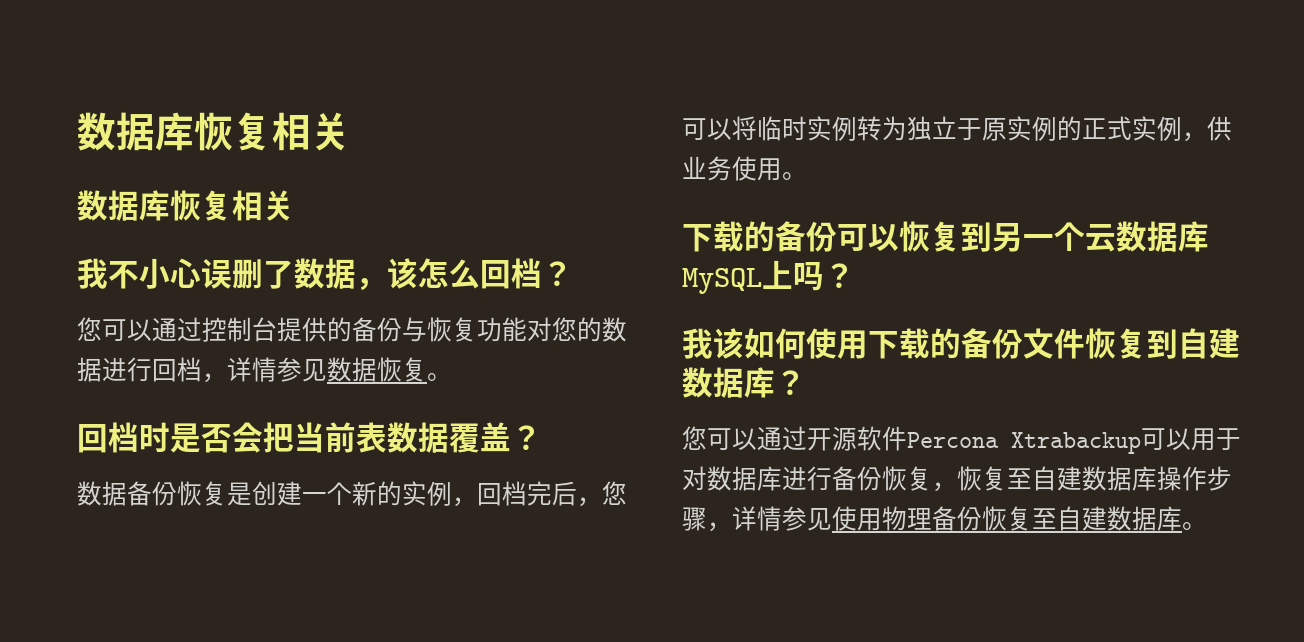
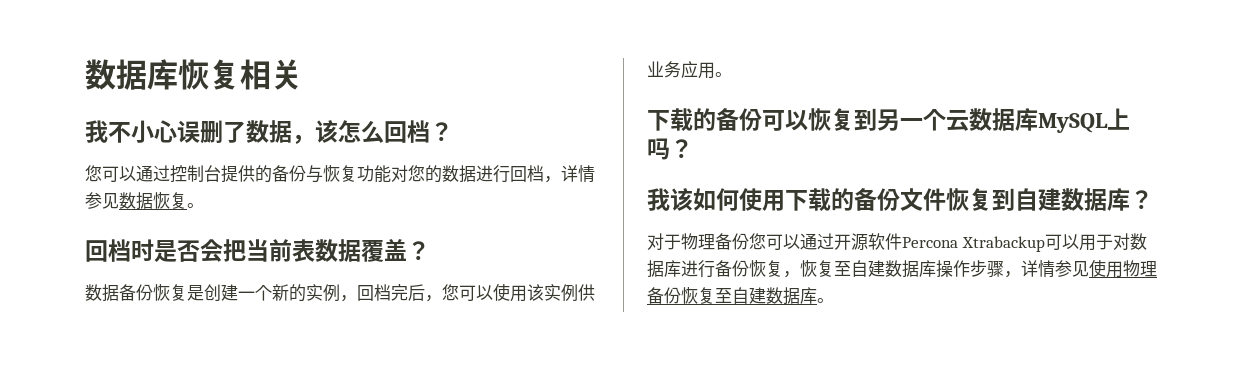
[77,112,350,151] [77,190,294,221] 数据库恢复相关 // 数据库恢复相关 -> [85,59,302,90] 数据库恢复相关
[732,116,1232,142] [682,156,757,181] 将临时实例转为独立于原实例的正式实例，供业务使 -> [493,283,595,302] [647,61,698,78] 使用该实例供业务应
(806, 382) none -> [647,233,749,250] 对于物理备份

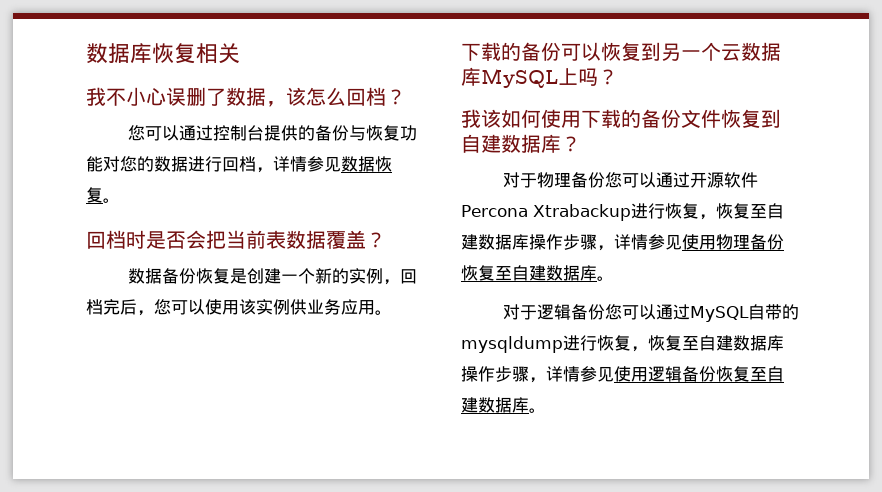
[1044,233,1147,251] [647,260,749,278] 可以用于对数据库进行备份 -> [631,203,665,219] 进行
(834, 300) none -> [502,304,799,322] [461,335,784,353] [461,366,784,383] [461,397,546,413] // 对于逻辑备份您可以通过MySQL自带的mysqldump进行恢复，恢复至自建数据库操作步骤，详情参见使用逻辑备份恢复至自建数据库。

